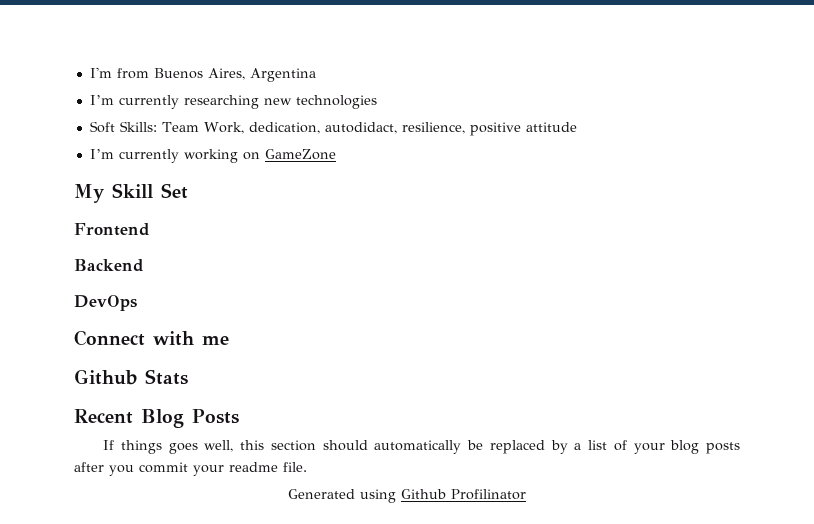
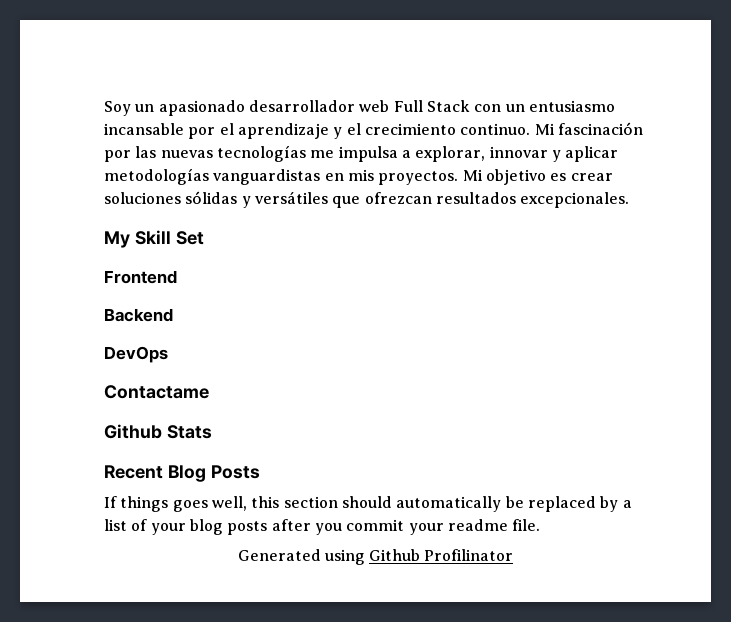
[89,67,316,82] [89,95,377,109] [89,121,577,136] [89,149,336,163] I'm from Buenos Aires, Argentina // I’m currently researching new technologies // Soft Skills: Team Work, dedication, autodidact, resilience, positive attitude // I’m currently working on GameZone -> [104,100,615,116] [104,122,643,139] [104,145,619,162] [104,168,613,185] [104,191,630,208] Soy un apasionado desarrollador web Full Stack con un entusiasmo incansable por el aprendizaje y el crecimiento continuo. Mi fascinación por las nuevas tecnologías me impulsa a explorar, innovar y aplicar metodologías vanguardistas en mis proyectos. Mi objetivo es crear soluciones sólidas y versátiles que ofrezcan resultados excepcionales.
[74,330,229,346] Connect with me -> [104,385,209,399] Contactame

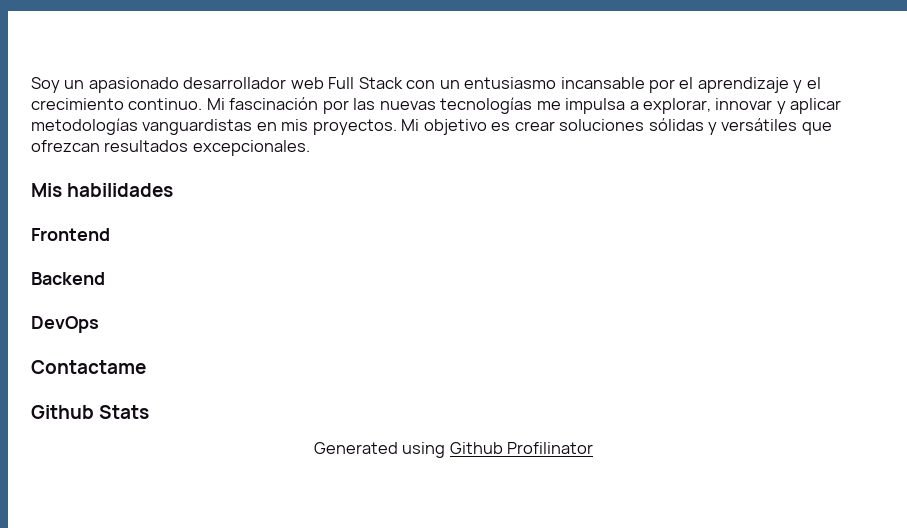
[104,230,204,248] My Skill Set -> [31,183,174,197] Mis habilidades
[104,465,260,482] [104,496,632,512] [104,519,541,535] // Recent Blog Posts // If things goes well, this section should automatically be replaced by a list of your blog posts after you commit your readme file. -> (150, 412) none

